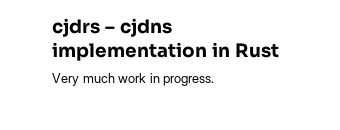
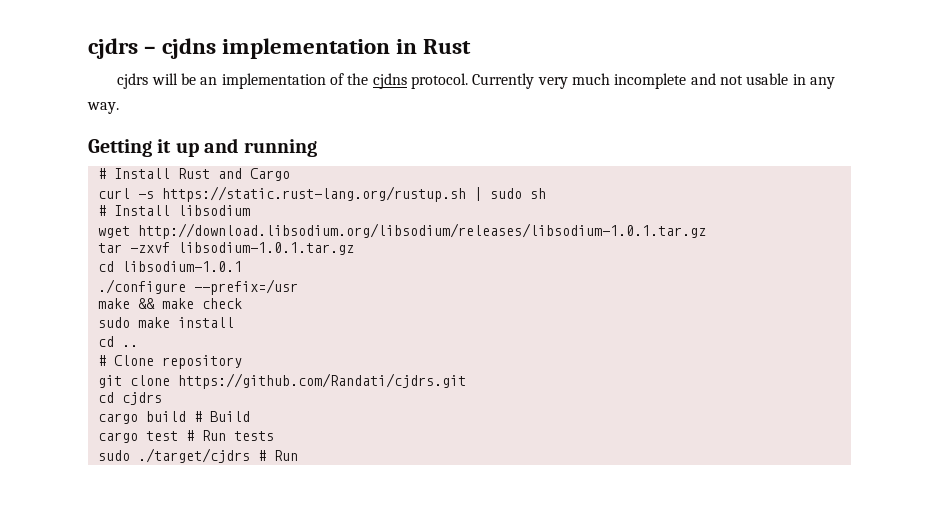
[52,73,215,86] Very much work in progress. -> [117,73,835,89] [87,102,119,114] [88,138,317,157] [97,168,290,181] [97,186,546,202] [97,205,250,216] [97,223,706,239] [97,242,354,255] [97,261,242,272] [97,279,298,295] [97,298,242,309] [97,317,234,328] [97,336,138,347] [97,355,242,369] [97,373,466,389] [97,392,162,405] [97,411,250,424] [97,430,274,443] [97,448,298,463] cjdrs will be an implementation of the cjdns protocol. Currently very much incomplete and not usable in any way. // Getting it up and running // # Install Rust and Cargo // curl -s https://static.rust-lang.org/rustup.sh | sudo sh // # Install libsodium // wget http://download.libsodium.org/libsodium/releases/libsodium-1.0.1.tar.gz // tar -zxvf libsodium-1.0.1.tar.gz // cd libsodium-1.0.1 // ./configure --prefix=/usr // make && make check // sudo make install // cd .. // # Clone repository // git clone https://github.com/Randati/cjdrs.git // cd cjdrs // cargo build # Build // cargo test # Run tests // sudo ./target/cjdrs # Run

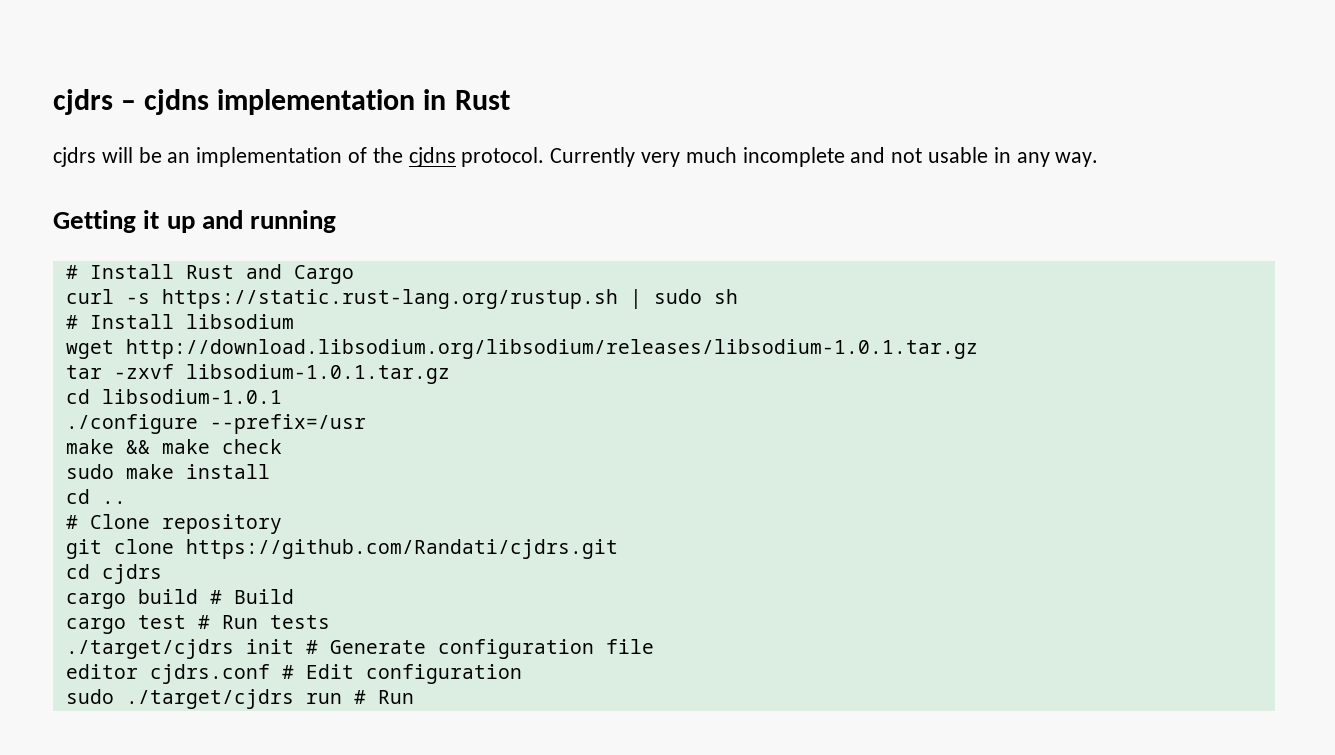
(274, 436) none -> [65,639,654,659] [65,664,522,684] // ./target/cjdrs init # Generate configuration file // editor cjdrs.conf # Edit configuration
(250, 455) none -> [305,693,342,704] run

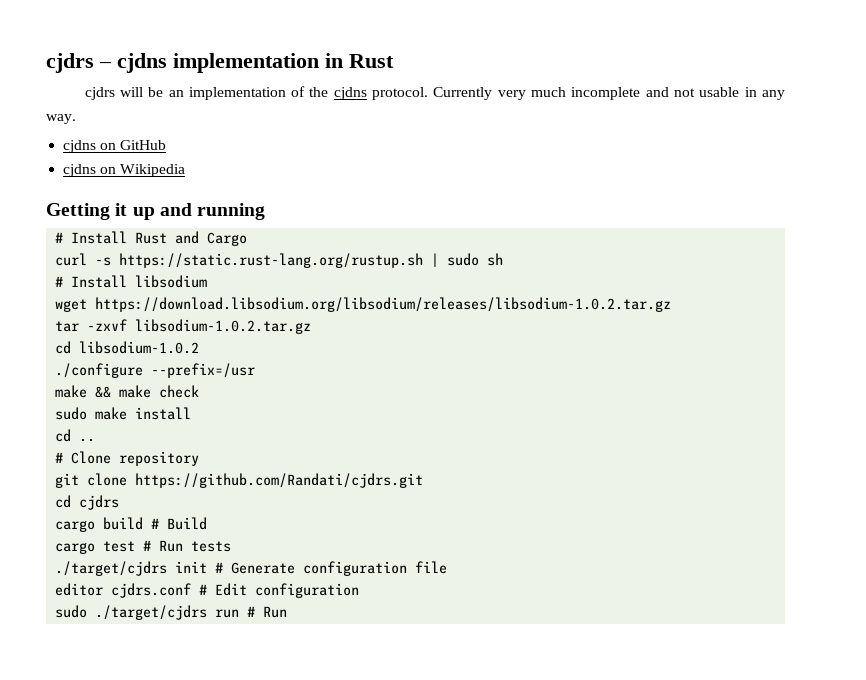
(1099, 159) none -> [63,140,167,153] [63,164,186,177] // cjdns on GitHub // cjdns on Wikipedia
[125,339,978,359] http://download.libsodium.org/libsodium/releases/libsodium-1.0.1.tar.gz -> [95,297,672,312] https://download.libsodium.org/libsodium/releases/libsodium-1.0.2.tar.gz
[185,364,450,384] [65,389,282,404] libsodium-1.0.1.tar.gz // cd libsodium-1.0.1 -> [135,319,312,334] [55,341,200,354] libsodium-1.0.2.tar.gz // cd libsodium-1.0.2

